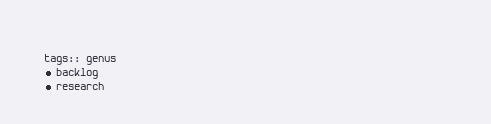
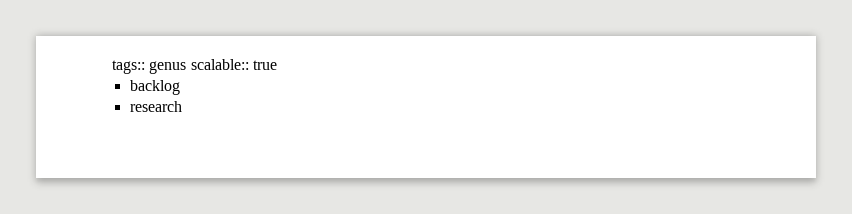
(116, 60) none -> [190,59,277,70] scalable:: true

